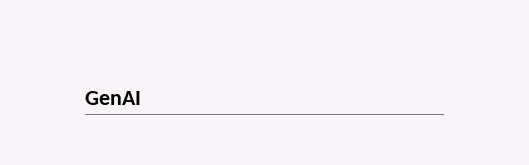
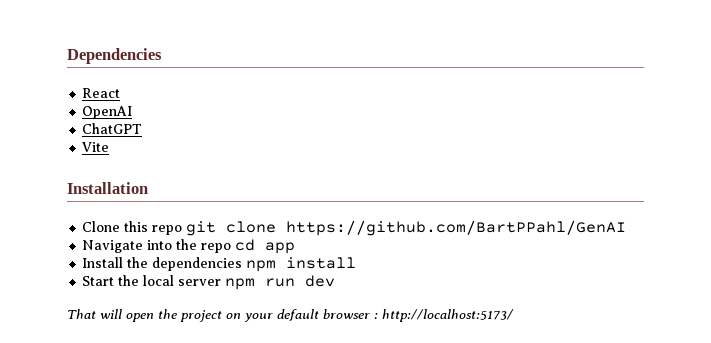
[85,91,141,105] GenAI -> [67,48,162,64] [82,88,121,98] [82,106,133,119] [82,123,143,134] [82,142,110,152] [67,182,148,194] [82,220,627,236] [82,239,296,254] [82,257,357,272] [82,275,336,290] [67,309,514,322] Dependencies // React // OpenAI // ChatGPT // Vite // Installation // Clone this repo git clone https://github.com/BartPPahl/GenAI // Navigate into the repo cd app // Install the dependencies npm install // Start the local server npm run dev // That will open the project on your default browser : http://localhost:5173/

